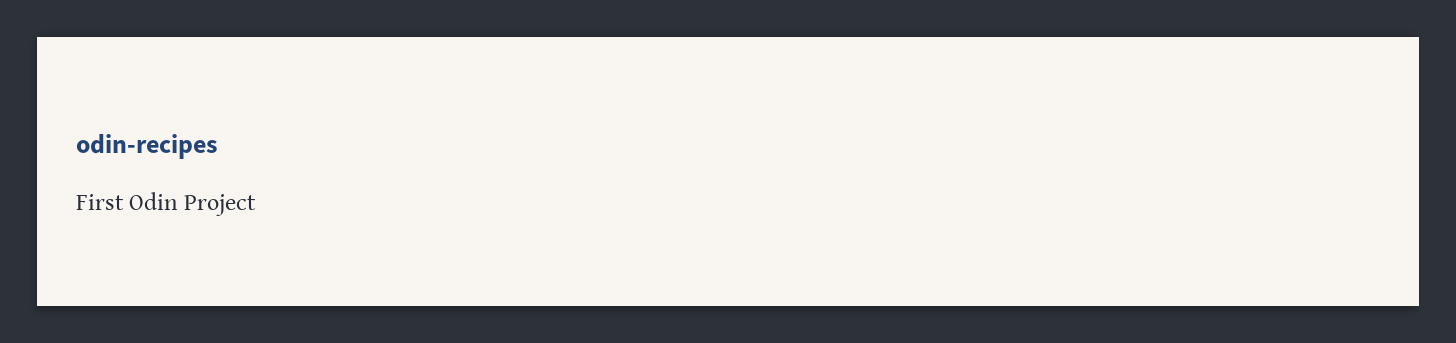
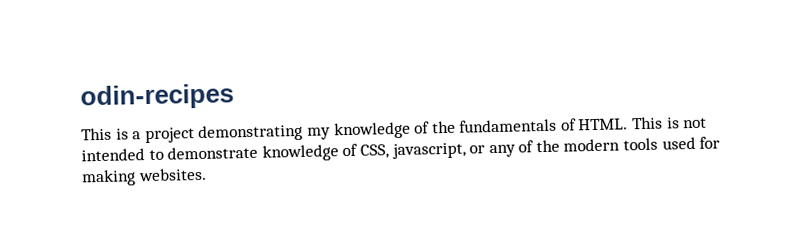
[76,192,256,216] First Odin Project -> [81,116,708,144] [81,136,721,162] [81,167,207,187] This is a project demonstrating my knowledge of the fundamentals of HTML. This is not intended to demonstrate knowledge of CSS, javascript, or any of the modern tools used for making websites.

